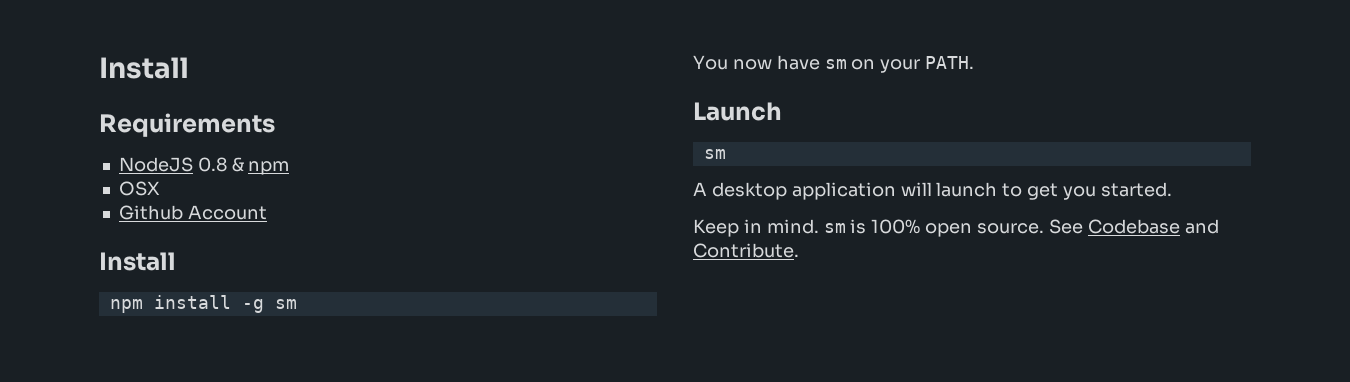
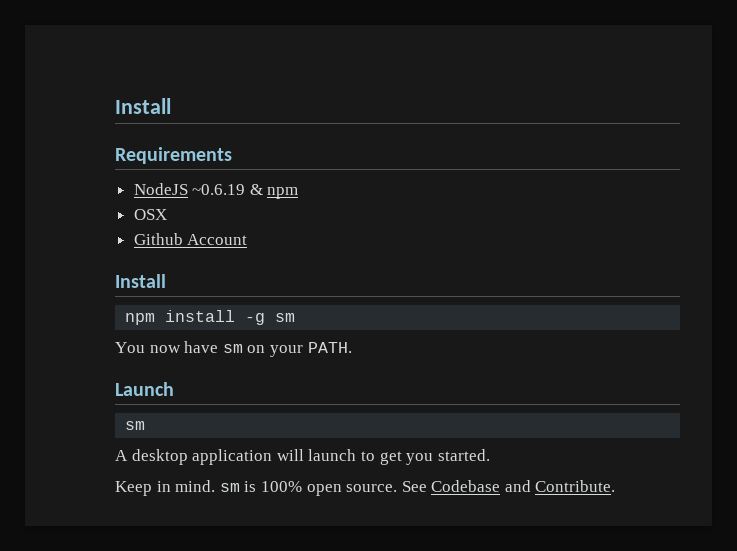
[197,157,227,172] 0.8 -> [192,184,246,195] ~0.6.19

